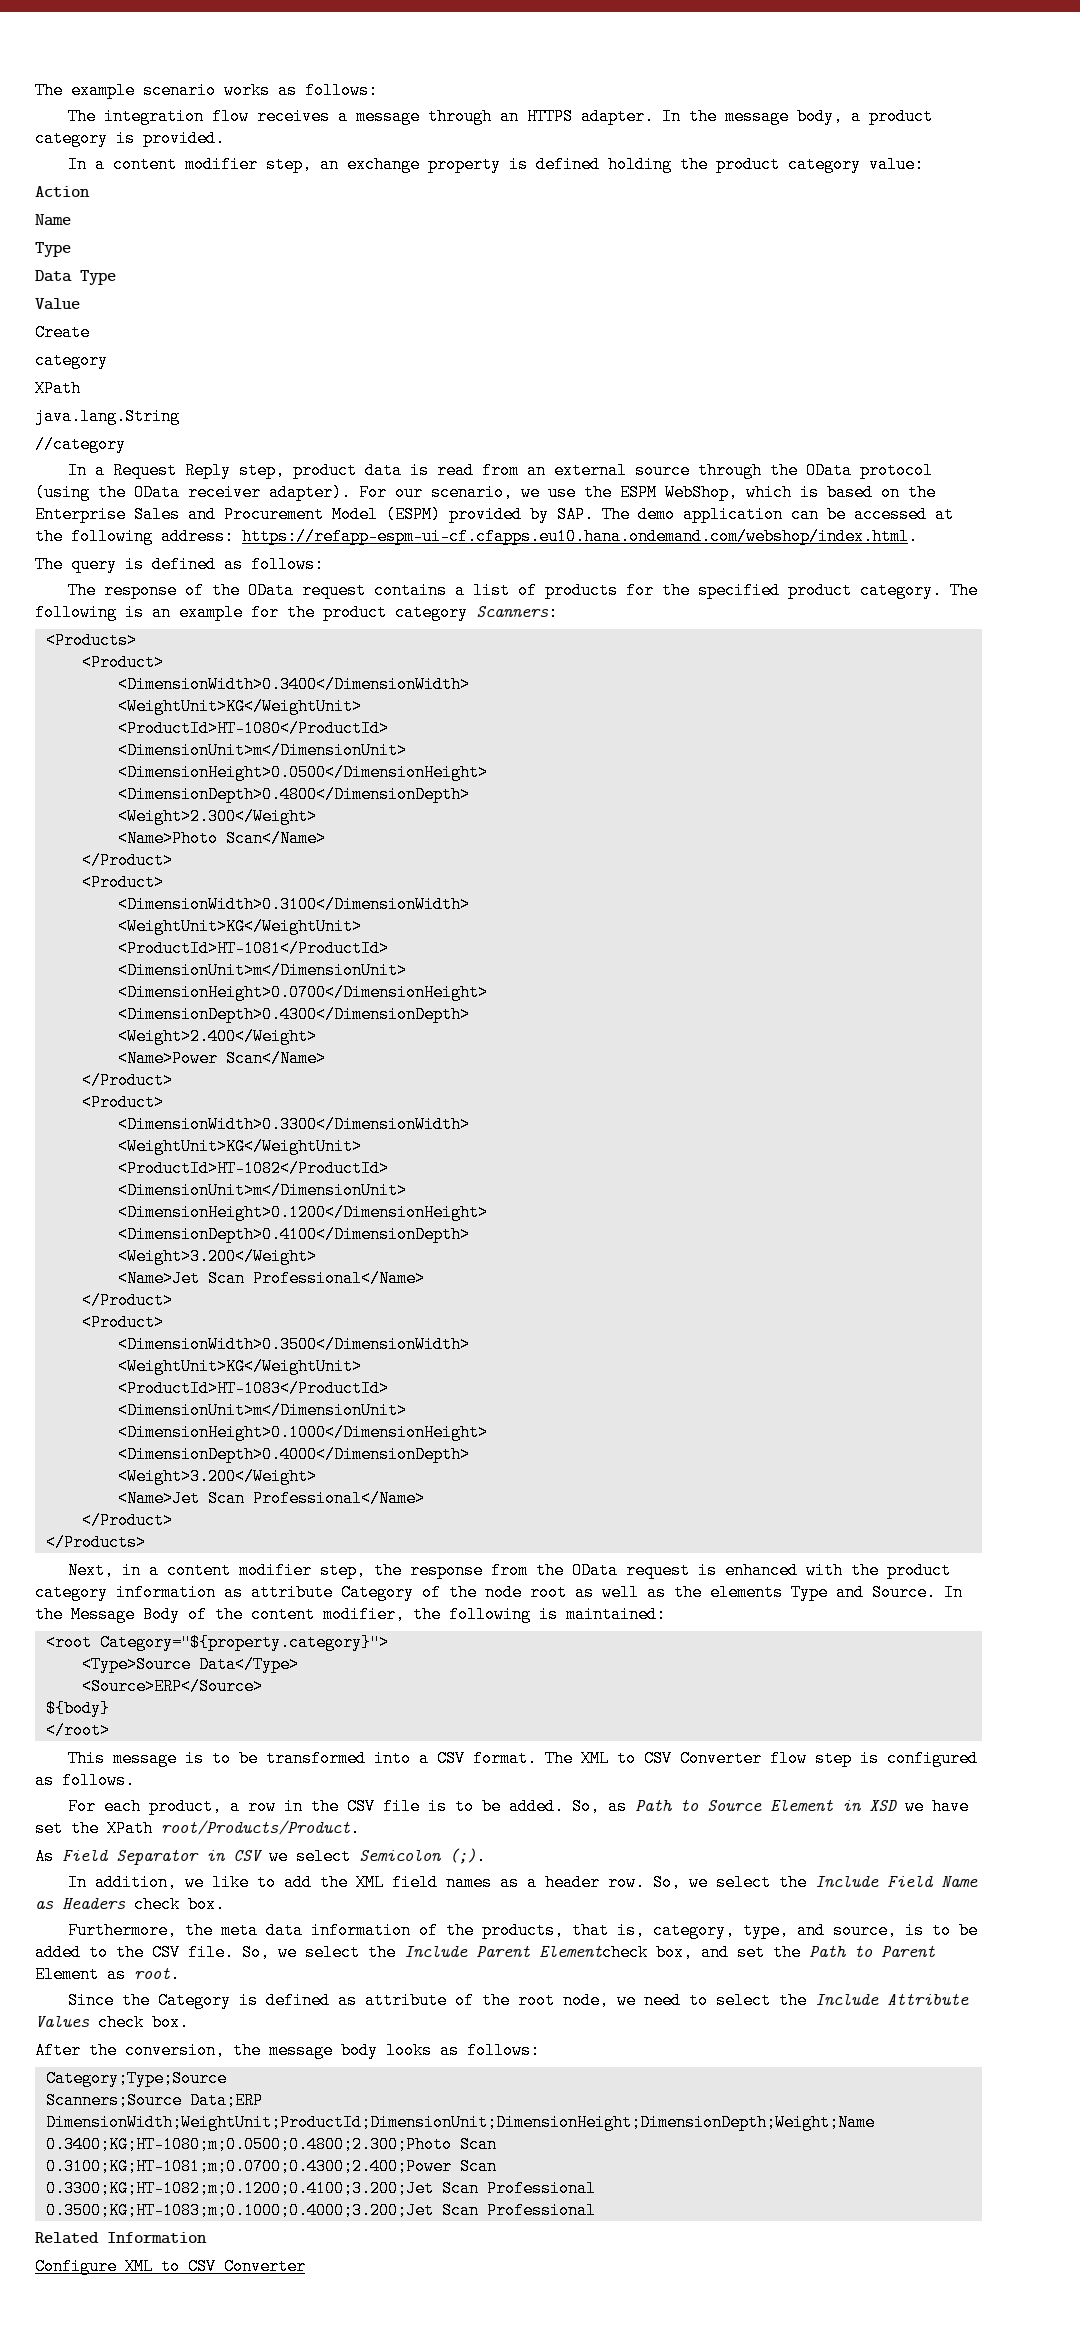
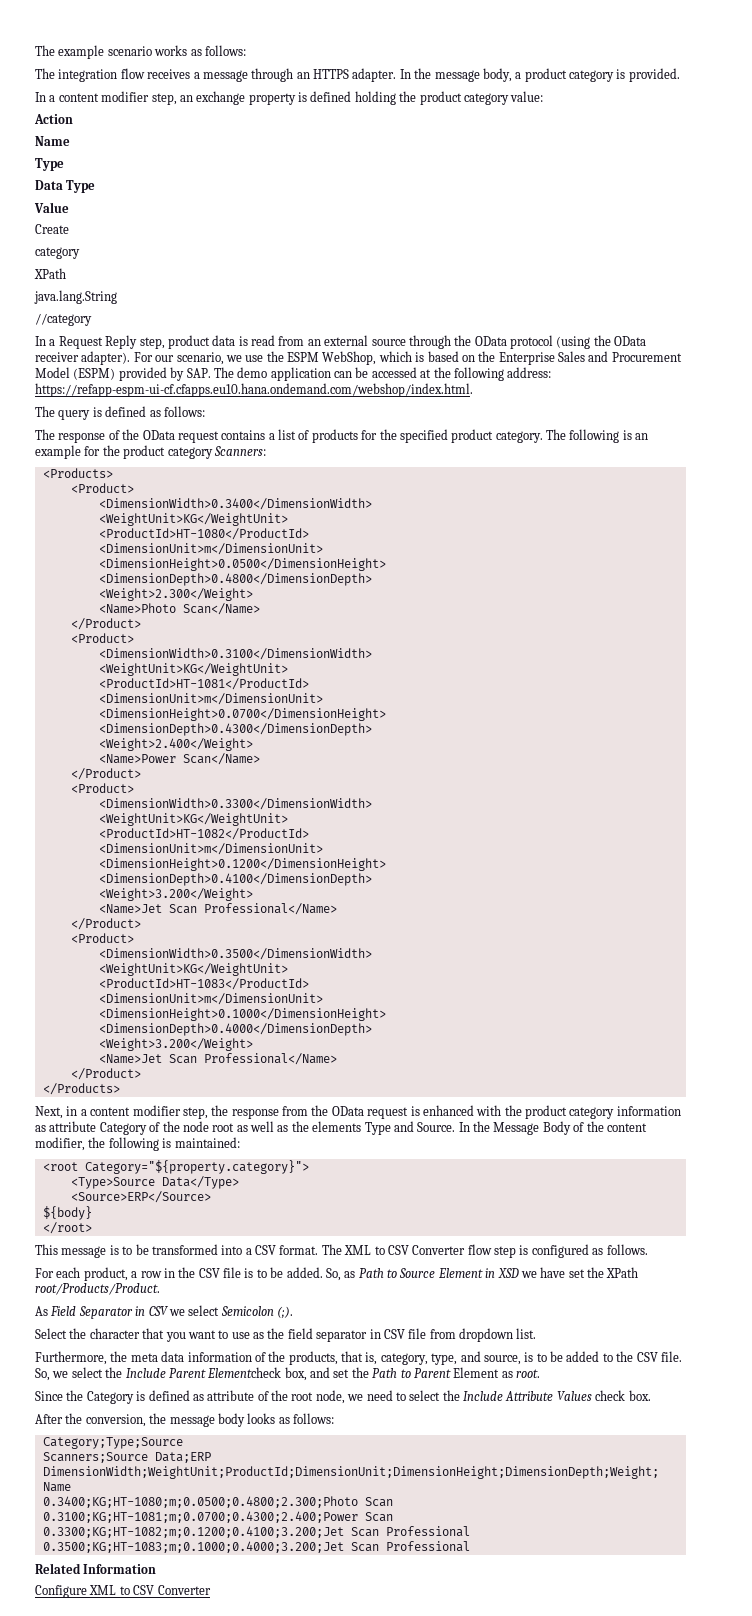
[67,1874,978,1891] [35,1896,225,1913] In addition, we like to add the XML field names as a header row. So, we select the Include Field Name as Headers check box. -> [35,1328,537,1342] Select the character that you want to use as the field separator in CSV file from dropdown list.

